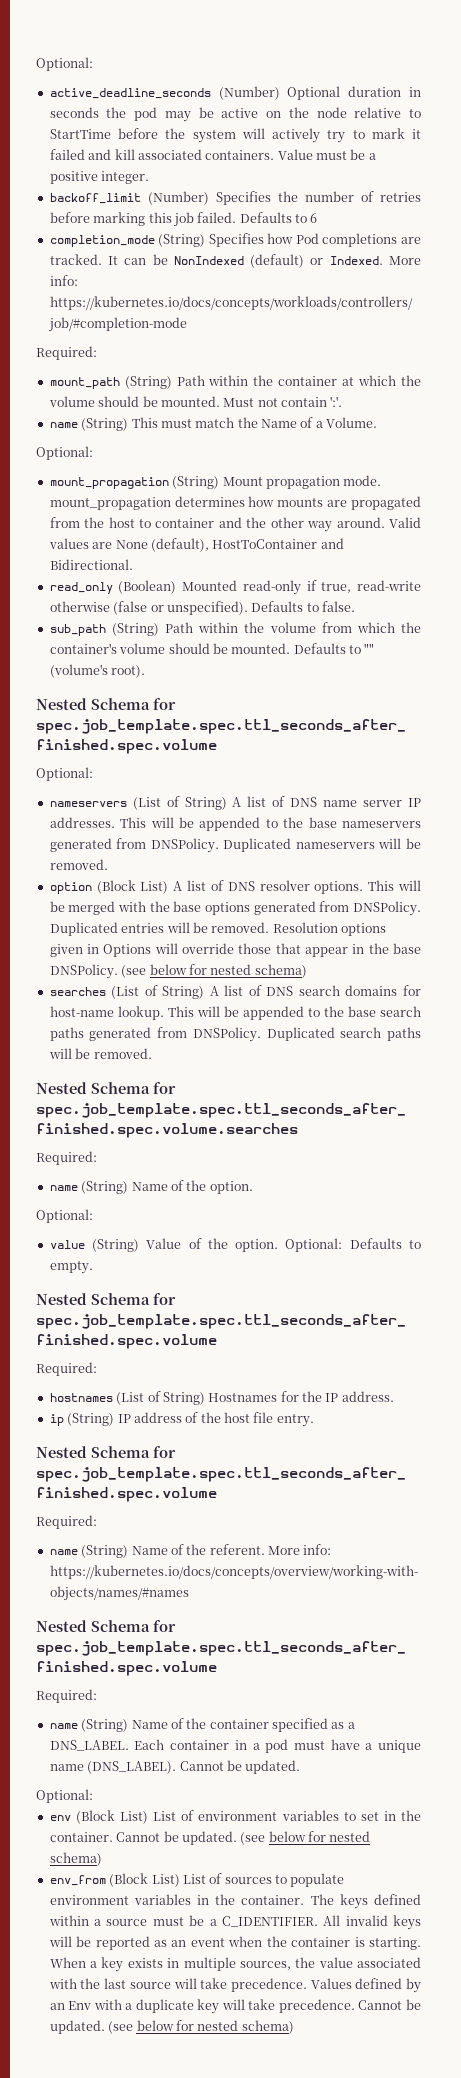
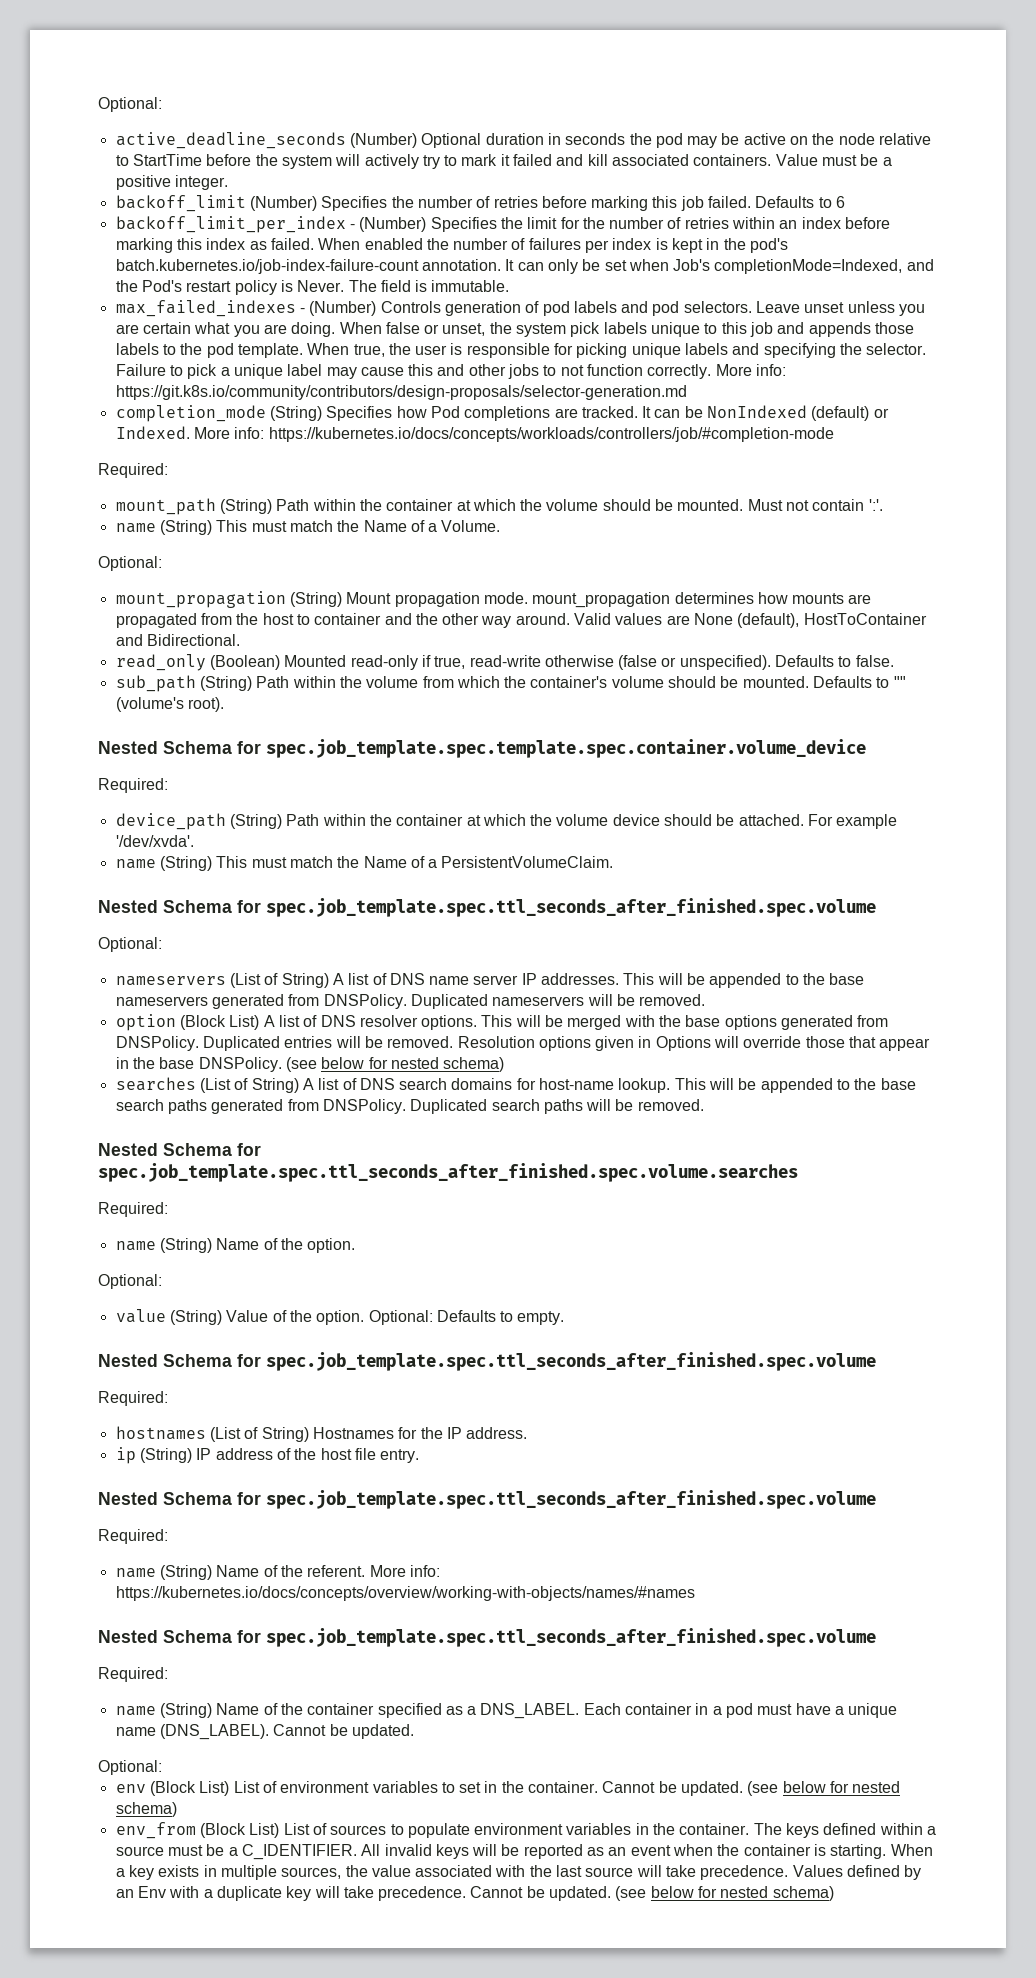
(318, 218) none -> [115,216,891,233] [115,238,789,253] [115,259,934,274] [115,280,510,295] [115,300,926,317] [115,322,915,337] [115,343,927,358] [115,364,787,379] [115,385,687,400] // backoff_limit_per_index - (Number) Specifies the limit for the number of retries within an index before marking this index as failed. When enabled the number of failures per index is kept in the pod's batch.kubernetes.io/job-index-failure-count annotation. It can only be set when Job's completionMode=Indexed, and the Pod's restart policy is Never. The field is immutable. // max_failed_indexes - (Number) Controls generation of pod labels and pod selectors. Leave unset unless you are certain what you are doing. When false or unset, the system pick labels unique to this job and appends those labels to the pod template. When true, the user is responsible for picking unique labels and specifying the selector. Failure to pick a unique label may cause this and other jobs to not function correctly. More info: https://git.k8s.io/community/contributors/design-proposals/selector-generation.md
(146, 671) none -> [98,739,866,758] [98,778,168,793] [115,813,898,830] [115,835,194,847] [115,856,614,871] // Nested Schema for spec.job_template.spec.template.spec.container.volume_device // Required: // device_path (String) Path within the container at which the volume device should be attached. For example '/dev/xvda'. // name (String) This must match the Name of a PersistentVolumeClaim.

